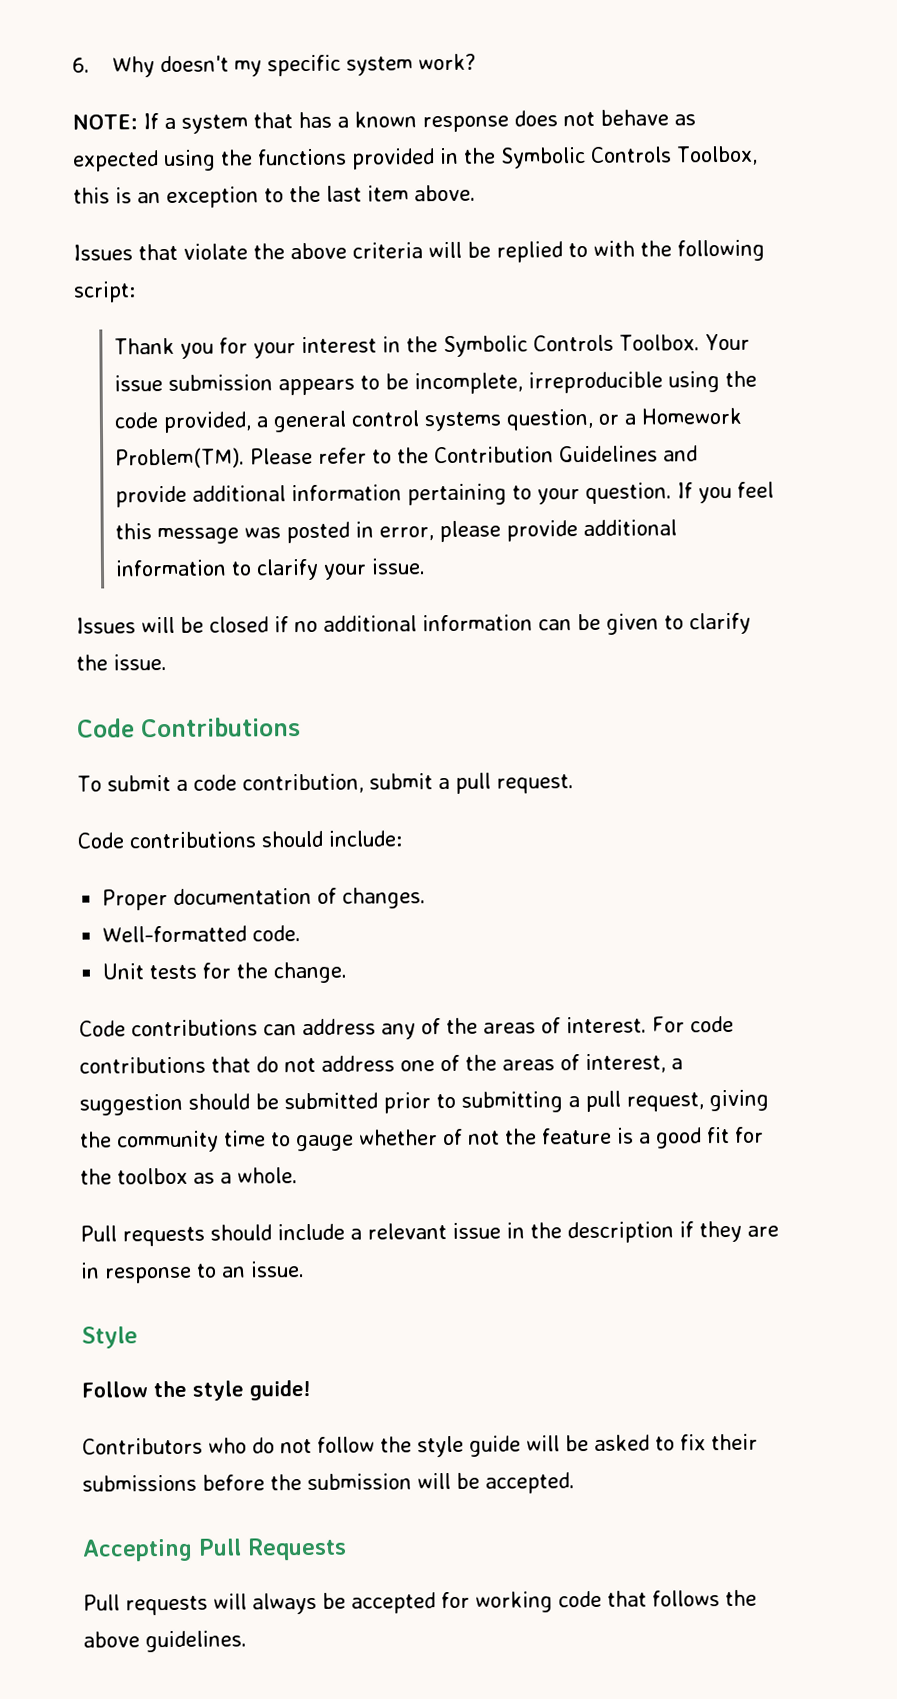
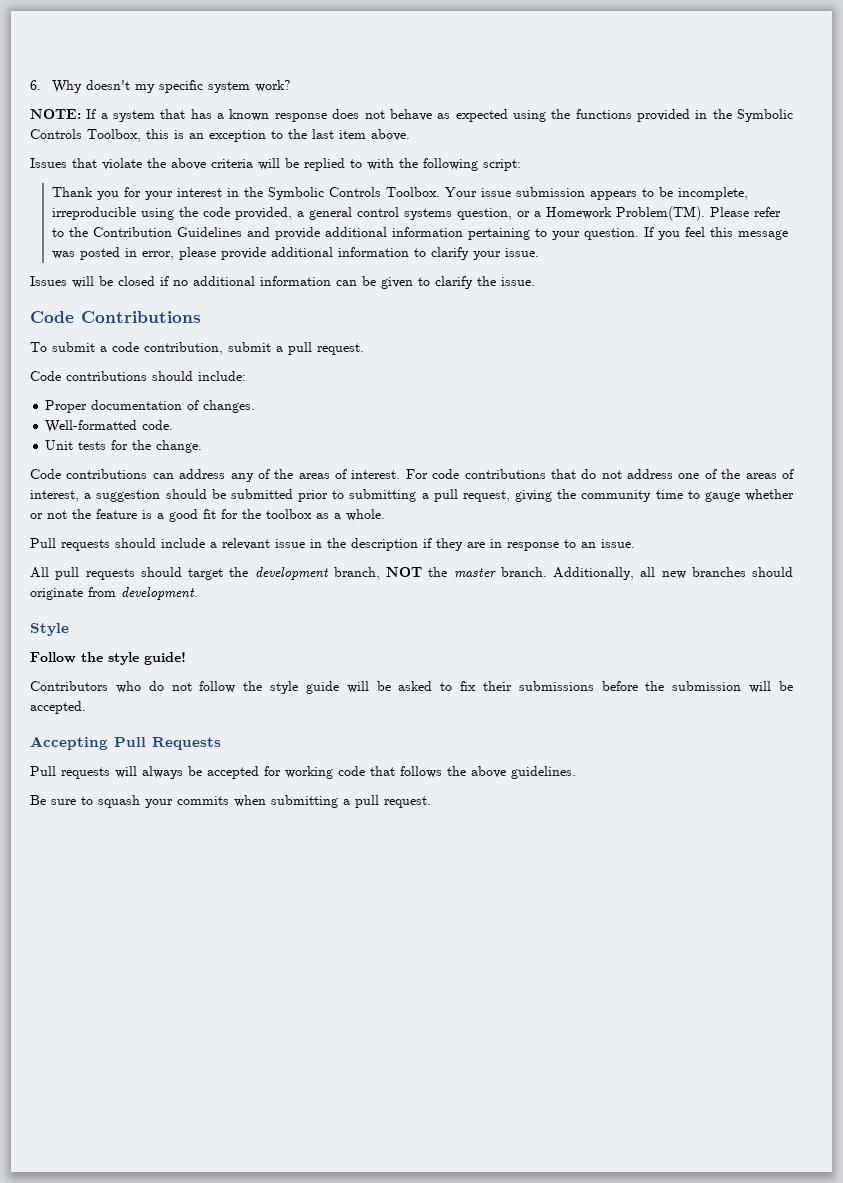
[443,1128,463,1146] of -> [30,513,43,519] or
(305, 1269) none -> [30,567,793,580] [30,587,198,600] // All pull requests should target the development branch, NOT the master branch. Additionally, all new branches should originate from development.
(247, 1641) none -> [30,795,431,808] // Be sure to squash your commits when submitting a pull request.

